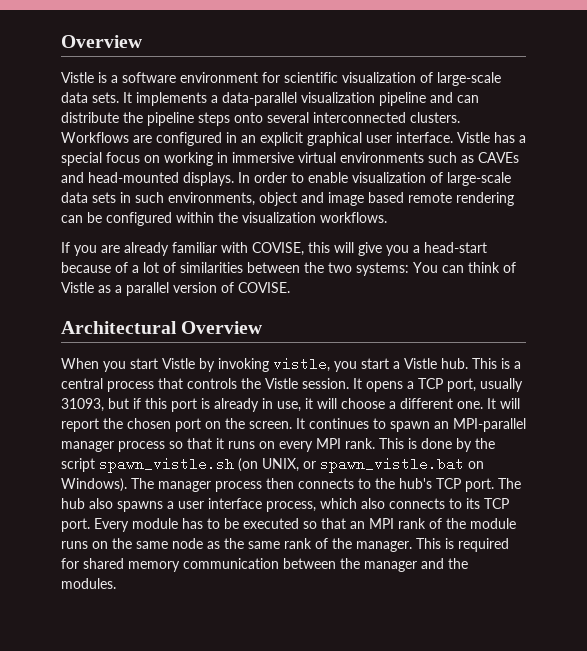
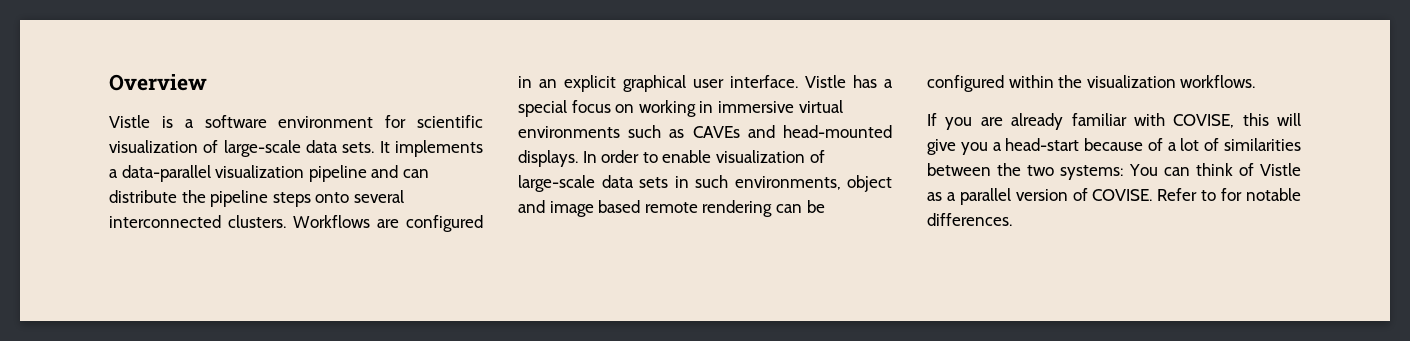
[61,321,263,334] [61,357,521,372] [61,378,523,392] [61,398,520,412] [61,418,526,432] [61,438,495,452] [61,457,484,473] [61,478,521,492] [61,498,509,512] [61,518,516,532] [61,538,509,552] [61,558,468,572] [61,578,116,589] // Architectural Overview // When you start Vistle by invoking vistle, you start a Vistle hub. This is a central process that controls the Vistle session. It opens a TCP port, usually 31093, but if this port is already in use, it will choose a different one. It will report the chosen port on the screen. It continues to spawn an MPI-parallel manager process so that it runs on every MPI rank. This is done by the script spawn_vistle.sh (on UNIX, or spawn_vistle.bat on Windows). The manager process then connects to the hub's TCP port. The hub also spawns a user interface process, which also connects to its TCP port. Every module has to be executed so that an MPI rank of the module runs on the same node as the same rank of the manager. This is required for shared memory communication between the manager and the modules. -> [1157,188,1301,201] [927,213,1012,226] Refer to for notable differences.

